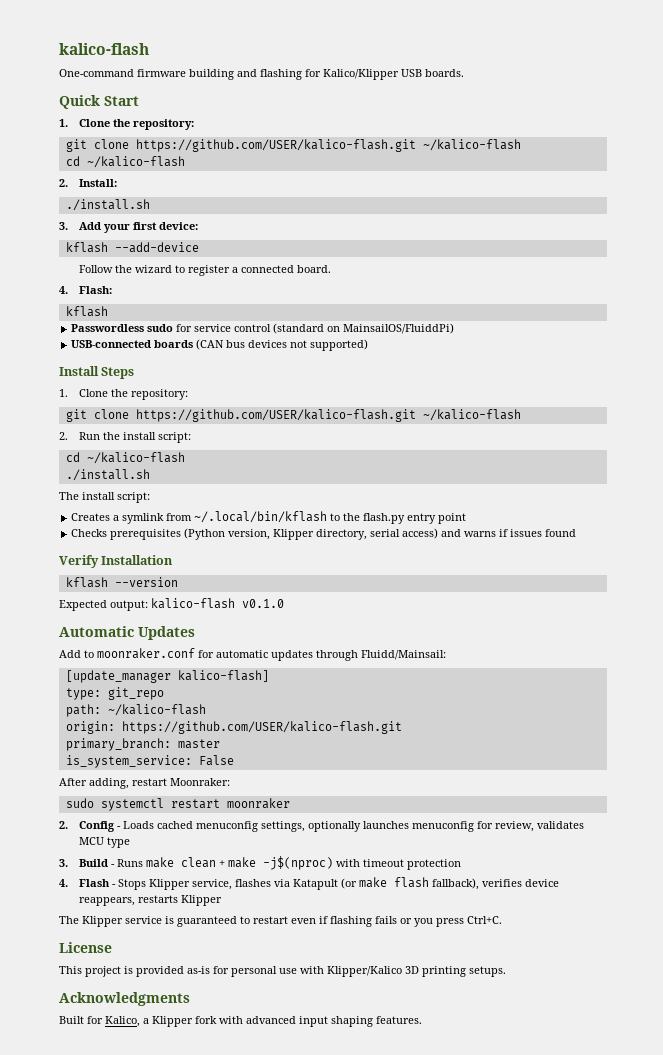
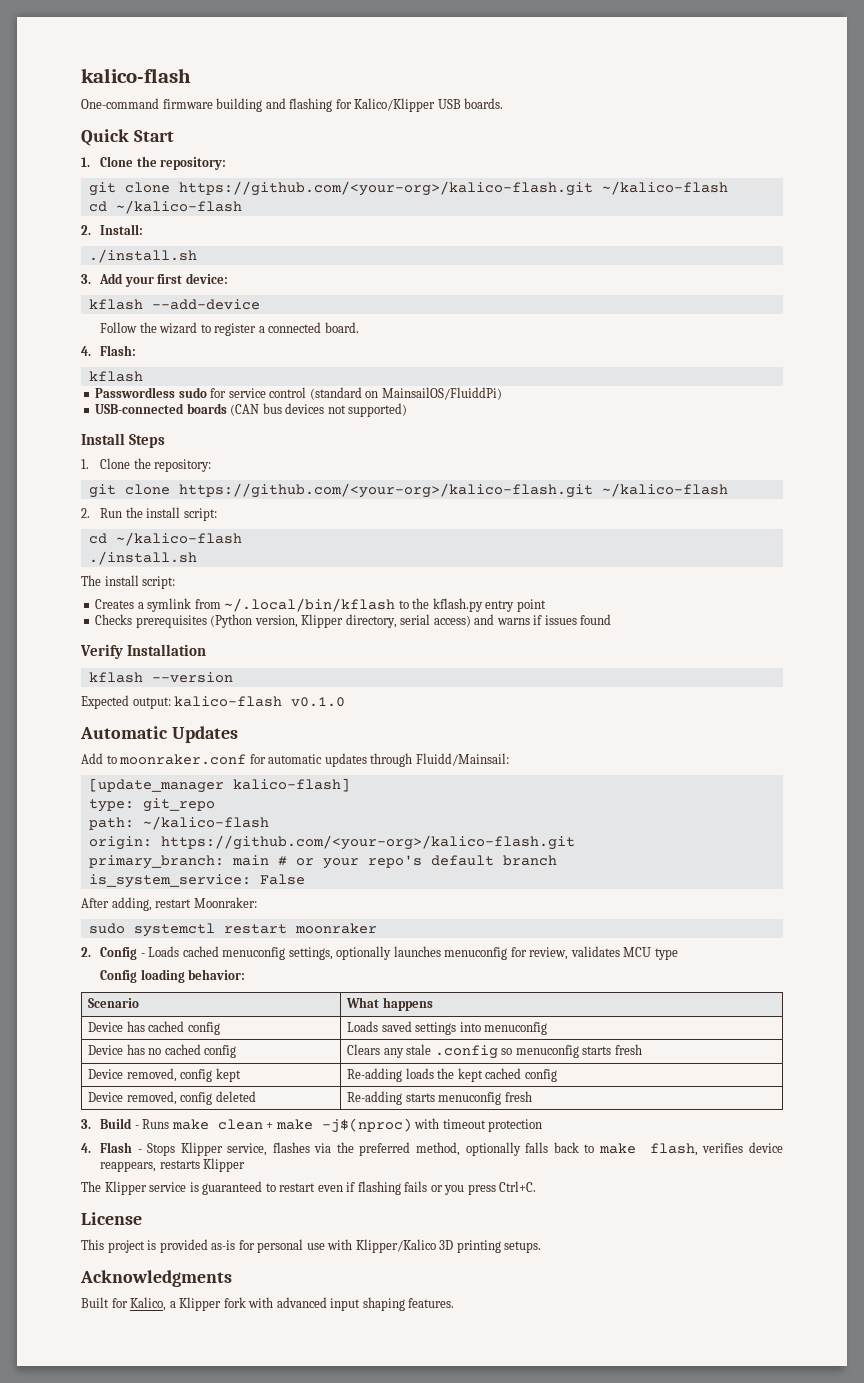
[135,139,416,152] https://github.com/USER/kalico-flash.git -> [178,181,593,196] https://github.com/<your-org>/kalico-flash.git
[135,409,416,422] https://github.com/USER/kalico-flash.git -> [178,483,593,498] https://github.com/<your-org>/kalico-flash.git
[363,513,406,524] flash.py -> [432,598,483,612] kflash.py
[121,721,402,734] https://github.com/USER/kalico-flash.git -> [160,835,575,850] https://github.com/<your-org>/kalico-flash.git
[177,739,220,749] master -> [231,855,557,869] main # or your repo's default branch
(131, 842) none -> [100,969,246,983] [88,998,140,1008] [346,997,433,1011] [88,1021,220,1035] [347,1021,548,1035] [88,1044,237,1058] [347,1044,642,1059] [88,1068,241,1082] [347,1068,557,1082] [88,1091,256,1105] [347,1091,532,1105] // Config loading behavior: // Scenario | What happens // Device has cached config | Loads saved settings into menuconfig // Device has no cached config | Clears any stale .config so menuconfig starts fresh // Device removed, config kept | Re-adding loads the kept cached config // Device removed, config deleted | Re-adding starts menuconfig fresh
[293,877,480,890] Katapult (or make flash fallback), -> [336,1142,698,1156] the preferred method, optionally falls back to make flash,

